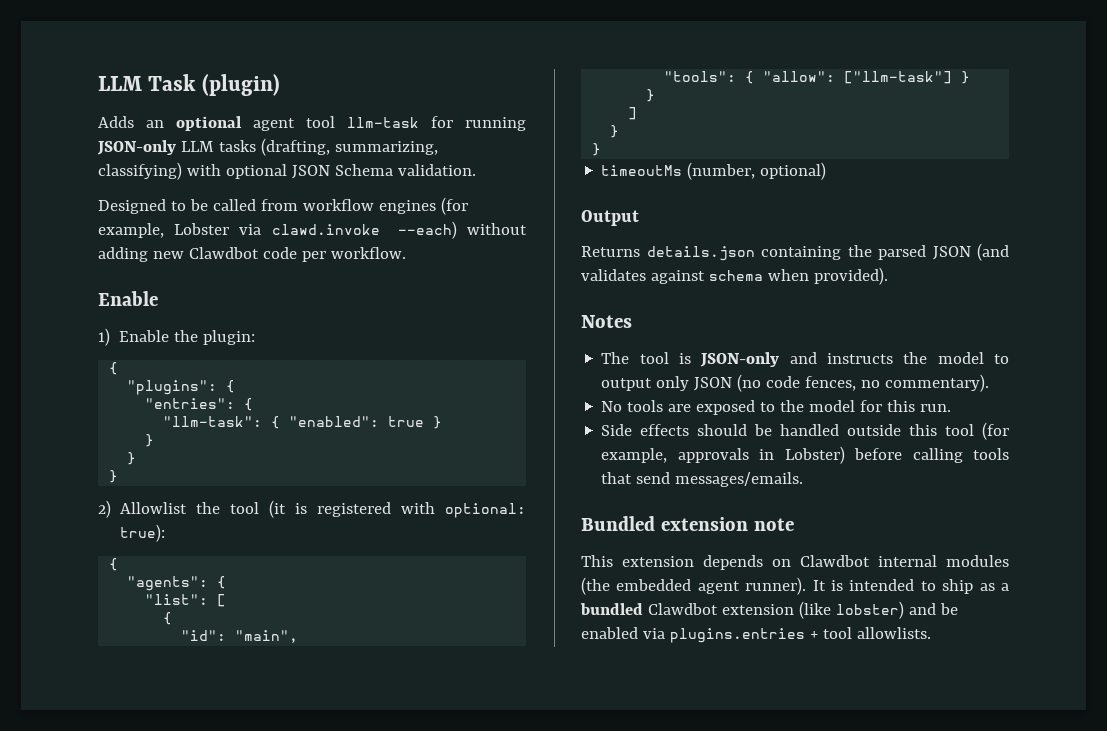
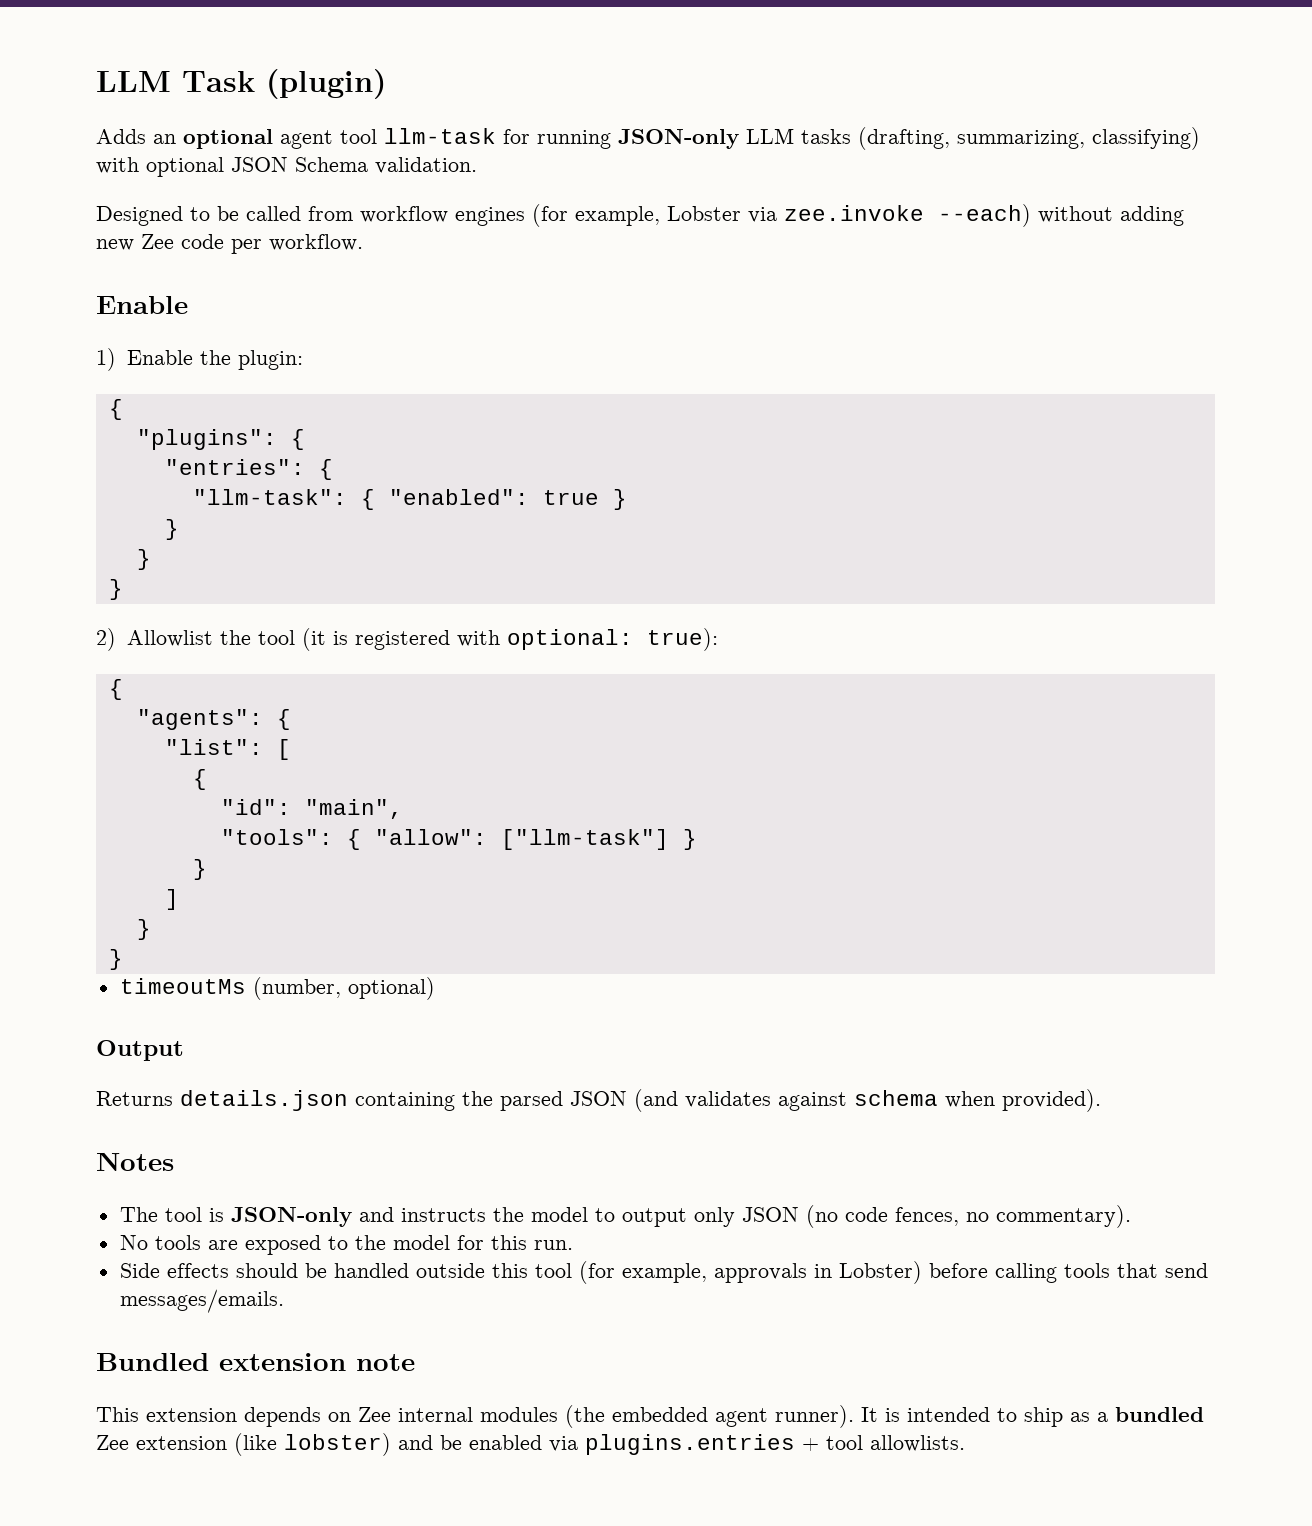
[271,224,380,235] clawd.invoke -> [784,205,924,221] zee.invoke
[188,247,259,259] Clawdbot -> [141,234,174,249] Zee
[800,555,870,567] Clawdbot -> [358,1407,391,1422] Zee
[647,603,718,615] Clawdbot -> [96,1435,129,1450] Zee

